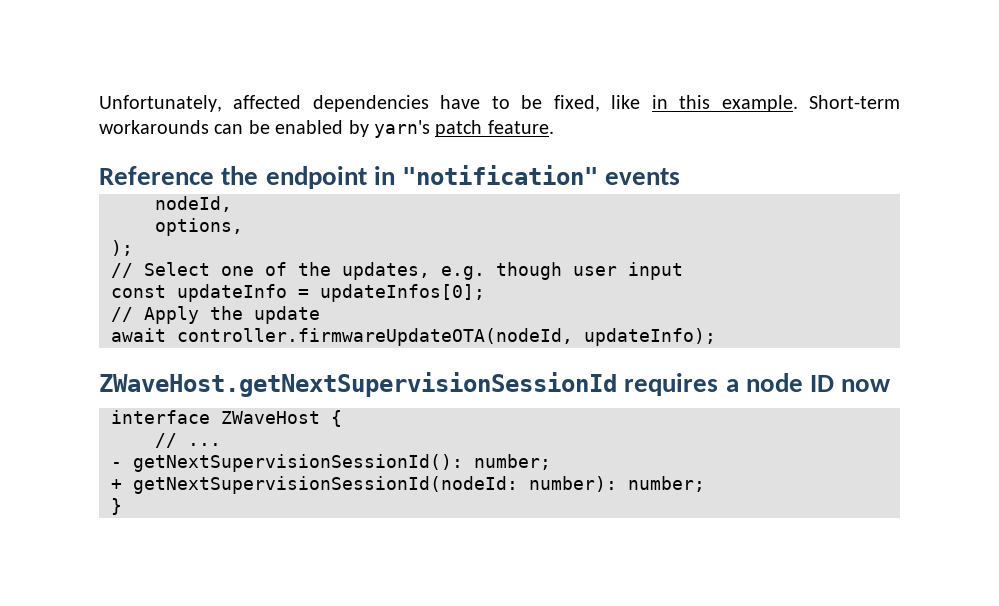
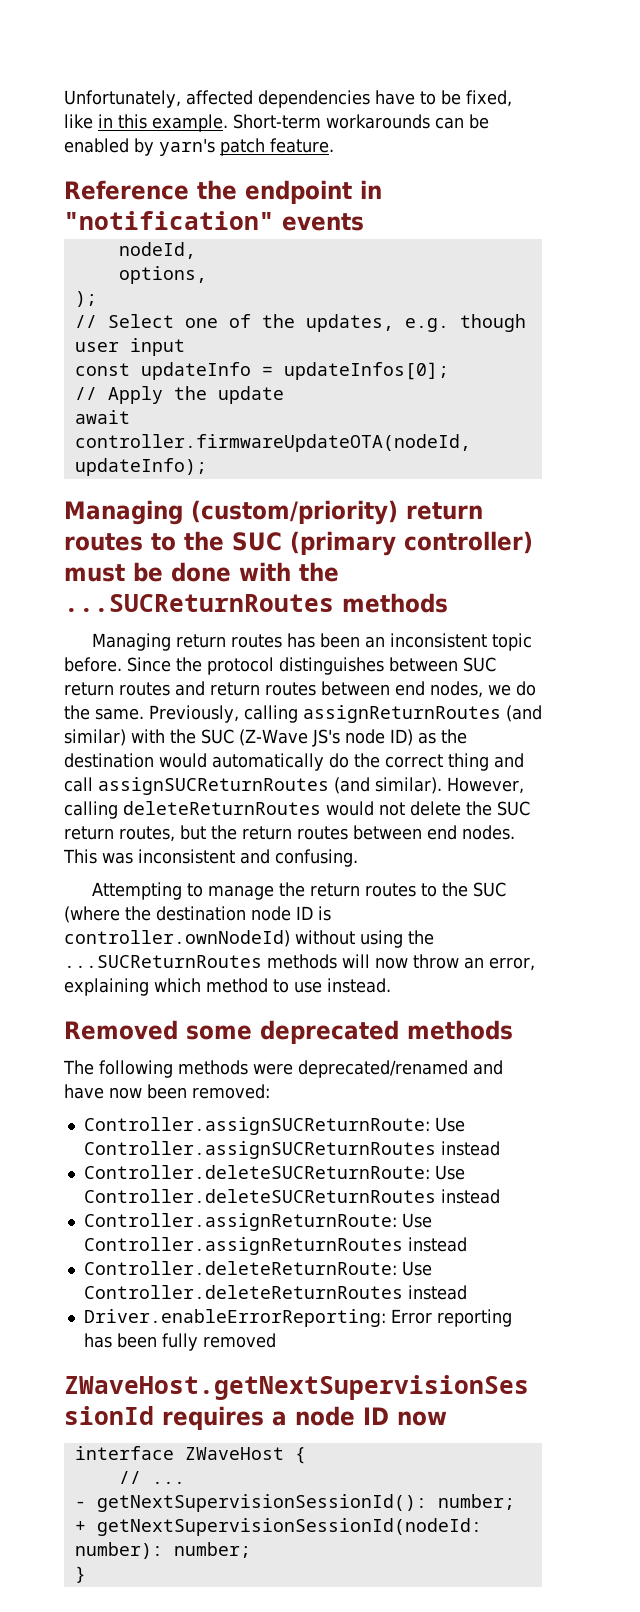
(716, 337) none -> [64,500,483,525] [64,531,533,556] [64,562,339,582] [64,593,448,613] [92,633,533,651] [64,657,496,675] [64,681,536,698] [64,705,542,723] [64,729,467,747] [64,753,524,771] [64,777,524,795] [64,801,530,819] [64,825,515,842] [63,849,358,867] [92,882,507,900] [64,906,331,923] [64,930,434,948] [64,954,535,971] [64,978,391,996] [64,1020,513,1044] [63,1060,503,1078] [64,1084,270,1099] [83,1117,465,1135] [83,1141,500,1159] [83,1165,465,1180] [83,1189,500,1204] [83,1213,432,1231] [83,1237,467,1255] [83,1261,432,1276] [83,1285,467,1300] [83,1309,512,1327] [83,1333,276,1351] // Managing (custom/priority) return routes to the SUC (primary controller) must be done with the ...SUCReturnRoutes methods // Managing return routes has been an inconsistent topic before. Since the protocol distinguishes between SUC return routes and return routes between end nodes, we do the same. Previously, calling assignReturnRoutes (and similar) with the SUC (Z-Wave JS's node ID) as the destination would automatically do the correct thing and call assignSUCReturnRoutes (and similar). However, calling deleteReturnRoutes would not delete the SUC return routes, but the return routes between end nodes. This was inconsistent and confusing. // Attempting to manage the return routes to the SUC (where the destination node ID is controller.ownNodeId) without using the ...SUCReturnRoutes methods will now throw an error, explaining which method to use instead. // Removed some deprecated methods // The following methods were deprecated/renamed and have now been removed: // Controller.assignSUCReturnRoute: Use Controller.assignSUCReturnRoutes instead // Controller.deleteSUCReturnRoute: Use Controller.deleteSUCReturnRoutes instead // Controller.assignReturnRoute: Use Controller.assignReturnRoutes instead // Controller.deleteReturnRoute: Use Controller.deleteReturnRoutes instead // Driver.enableErrorReporting: Error reporting has been fully removed

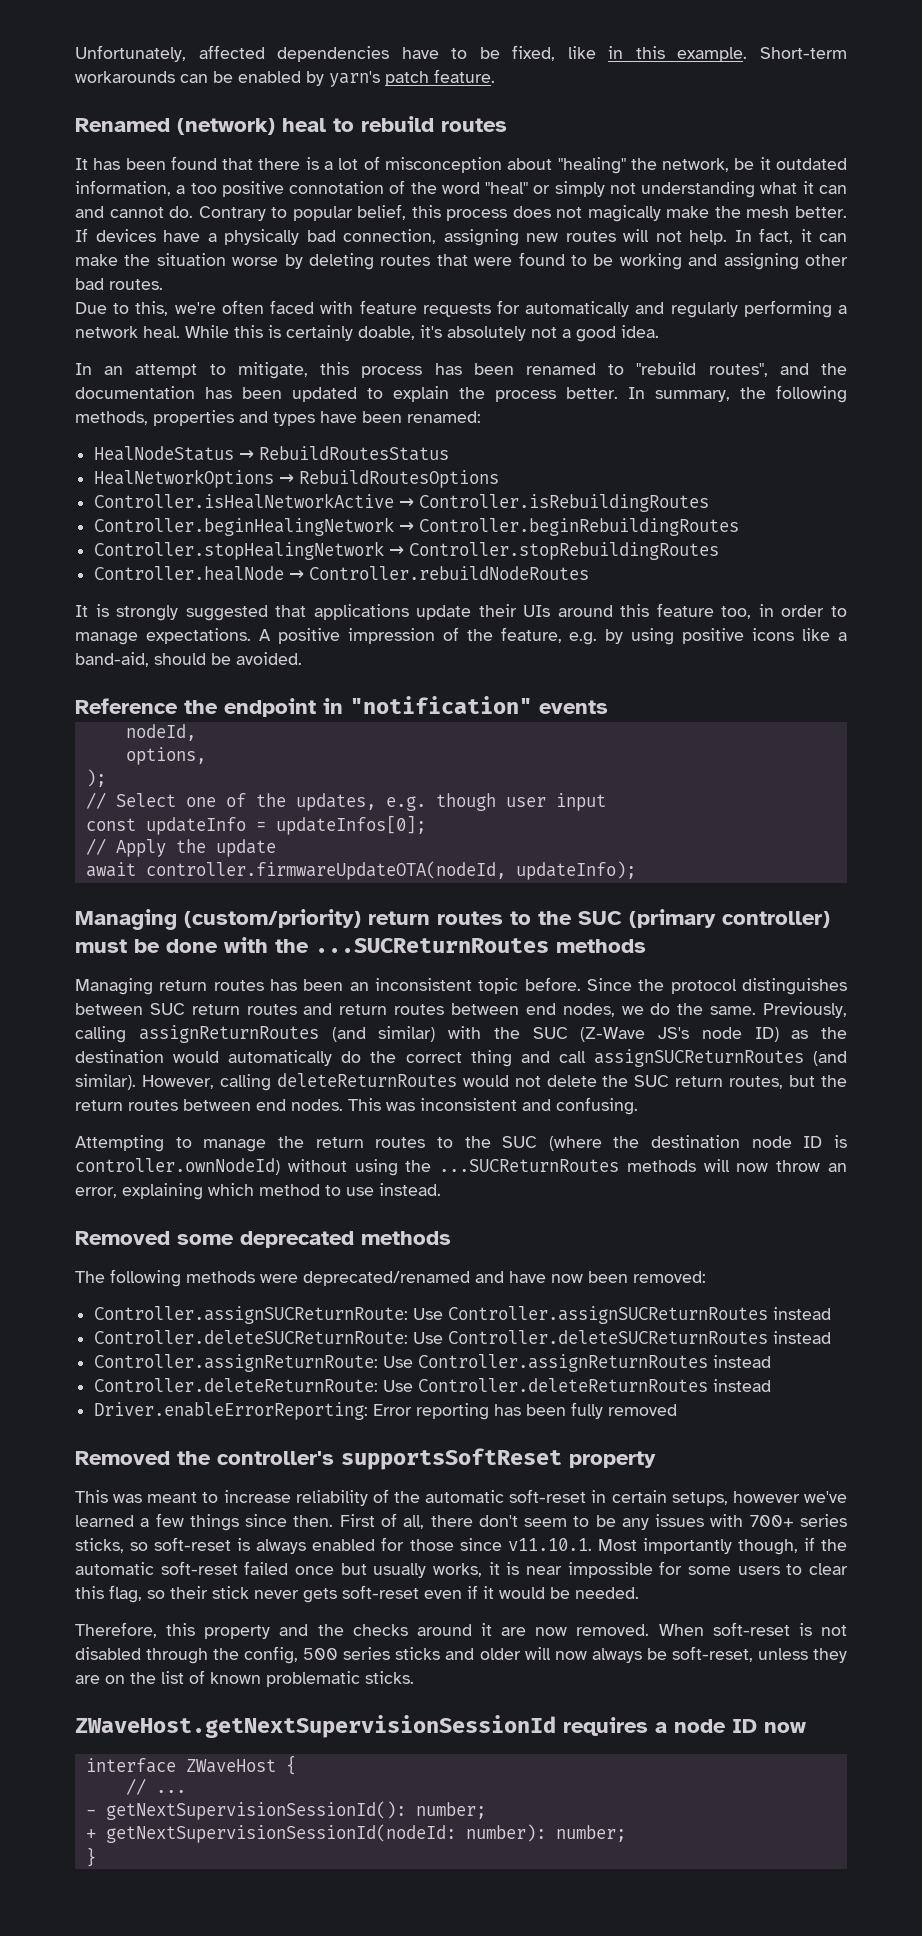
(334, 145) none -> [75,116,507,135] [75,156,847,174] [75,180,847,198] [75,204,847,222] [75,228,847,246] [75,252,848,270] [75,278,163,290] [75,300,847,318] [75,325,659,342] [75,362,847,379] [75,385,847,403] [75,410,481,426] [94,446,450,461] [94,469,500,488] [94,493,710,512] [94,517,740,536] [94,541,720,560] [94,566,590,581] [75,603,847,621] [75,627,848,645] [75,652,302,667] // Renamed (network) heal to rebuild routes // It has been found that there is a lot of misconception about "healing" the network, be it outdated information, a too positive connotation of the word "heal" or simply not understanding what it can and cannot do. Contrary to popular belief, this process does not magically make the mesh better. If devices have a physically bad connection, assigning new routes will not help. In fact, it can make the situation worse by deleting routes that were found to be working and assigning other bad routes. // Due to this, we're often faced with feature requests for automatically and regularly performing a network heal. While this is certainly doable, it's absolutely not a good idea. // In an attempt to mitigate, this process has been renamed to "rebuild routes", and the documentation has been updated to explain the process better. In summary, the following methods, properties and types have been renamed: // HealNodeStatus → RebuildRoutesStatus // HealNetworkOptions → RebuildRoutesOptions // Controller.isHealNetworkActive → Controller.isRebuildingRoutes // Controller.beginHealingNetwork → Controller.beginRebuildingRoutes // Controller.stopHealingNetwork → Controller.stopRebuildingRoutes // Controller.healNode → Controller.rebuildNodeRoutes // It is strongly suggested that applications update their UIs around this feature too, in order to manage expectations. A positive impression of the feature, e.g. by using positive icons like a band-aid, should be avoided.
(276, 1340) none -> [75,1448,656,1470] [75,1489,847,1506] [75,1513,848,1531] [75,1537,847,1555] [75,1561,848,1578] [75,1585,639,1603] [75,1622,847,1639] [75,1646,848,1664] [75,1670,414,1687] // Removed the controller's supportsSoftReset property // This was meant to increase reliability of the automatic soft-reset in certain setups, however we've learned a few things since then. First of all, there don't seem to be any issues with 700+ series sticks, so soft-reset is always enabled for those since v11.10.1. Most importantly though, if the automatic soft-reset failed once but usually works, it is near impossible for some users to clear this flag, so their stick never gets soft-reset even if it would be needed. // Therefore, this property and the checks around it are now removed. When soft-reset is not disabled through the config, 500 series sticks and older will now always be soft-reset, unless they are on the list of known problematic sticks.

